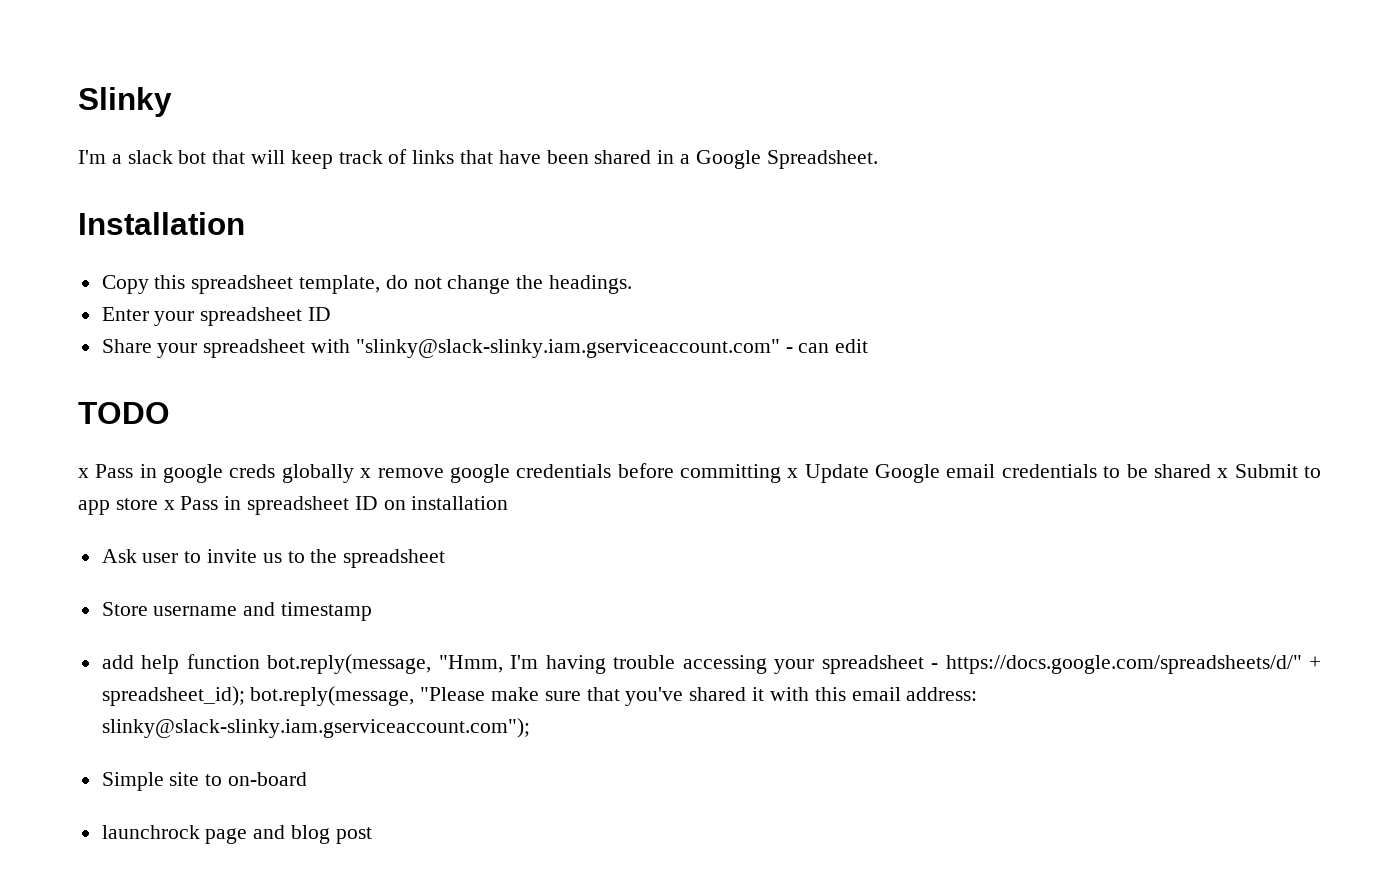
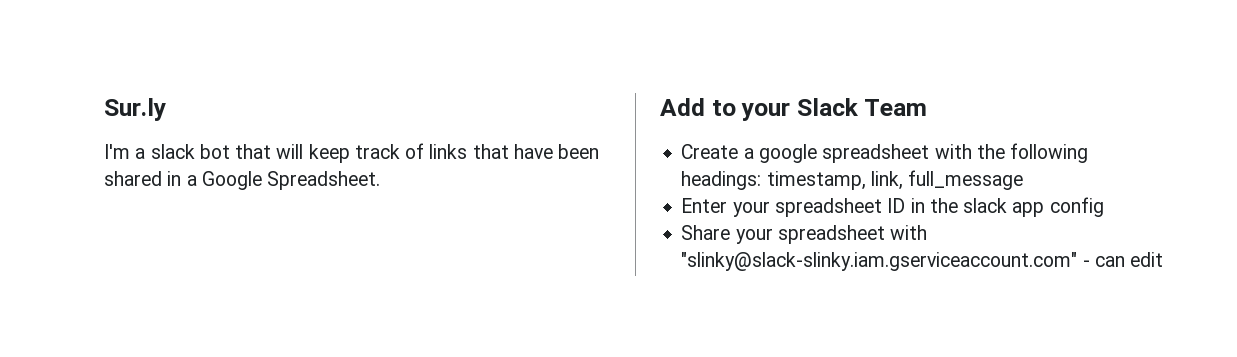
[78,87,172,117] Slinky -> [104,98,166,121] Sur.ly
[78,212,245,235] [101,275,633,294] Installation // Copy this spreadsheet template, do not change the headings. -> [660,98,928,121] [681,143,1089,163] [681,170,1024,190] Add to your Slack Team // Create a google spreadsheet with the following headings: timestamp, link, full_message
(332, 314) none -> [910,197,1104,217] in the slack app config
[78,402,170,424] [78,463,1321,483] [78,496,509,515] [101,549,446,568] [101,602,373,621] [101,654,1321,674] [101,686,978,706] [101,718,530,738] [101,772,308,791] [101,825,372,844] // TODO // x Pass in google creds globally x remove google credentials before committing x Update Google email credentials to be shared x Submit to app store x Pass in spreadsheet ID on installation // Ask user to invite us to the spreadsheet // Store username and timestamp // add help function bot.reply(message, "Hmm, I'm having trouble accessing your spreadsheet - https://docs.google.com/spreadsheets/d/" + spreadsheet_id); bot.reply(message, "Please make sure that you've shared it with this email address: slinky@slack-slinky.iam.gserviceaccount.com"); // Simple site to on-board // launchrock page and blog post -> (1164, 259) none

